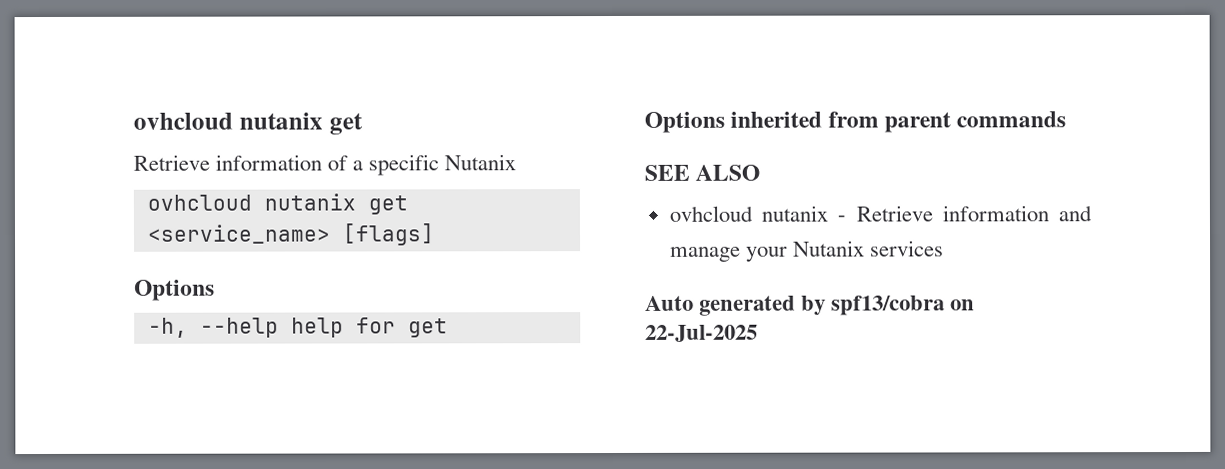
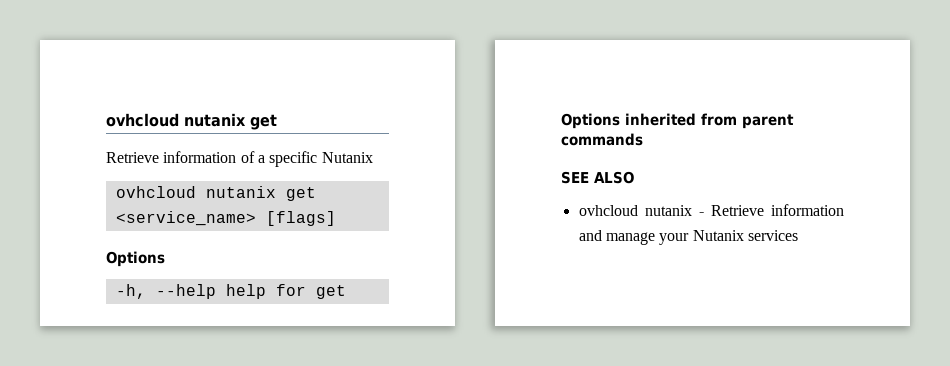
[645,295,976,316] [645,324,758,342] // Auto generated by spf13/cobra on 22-Jul-2025 -> (798, 235) none

